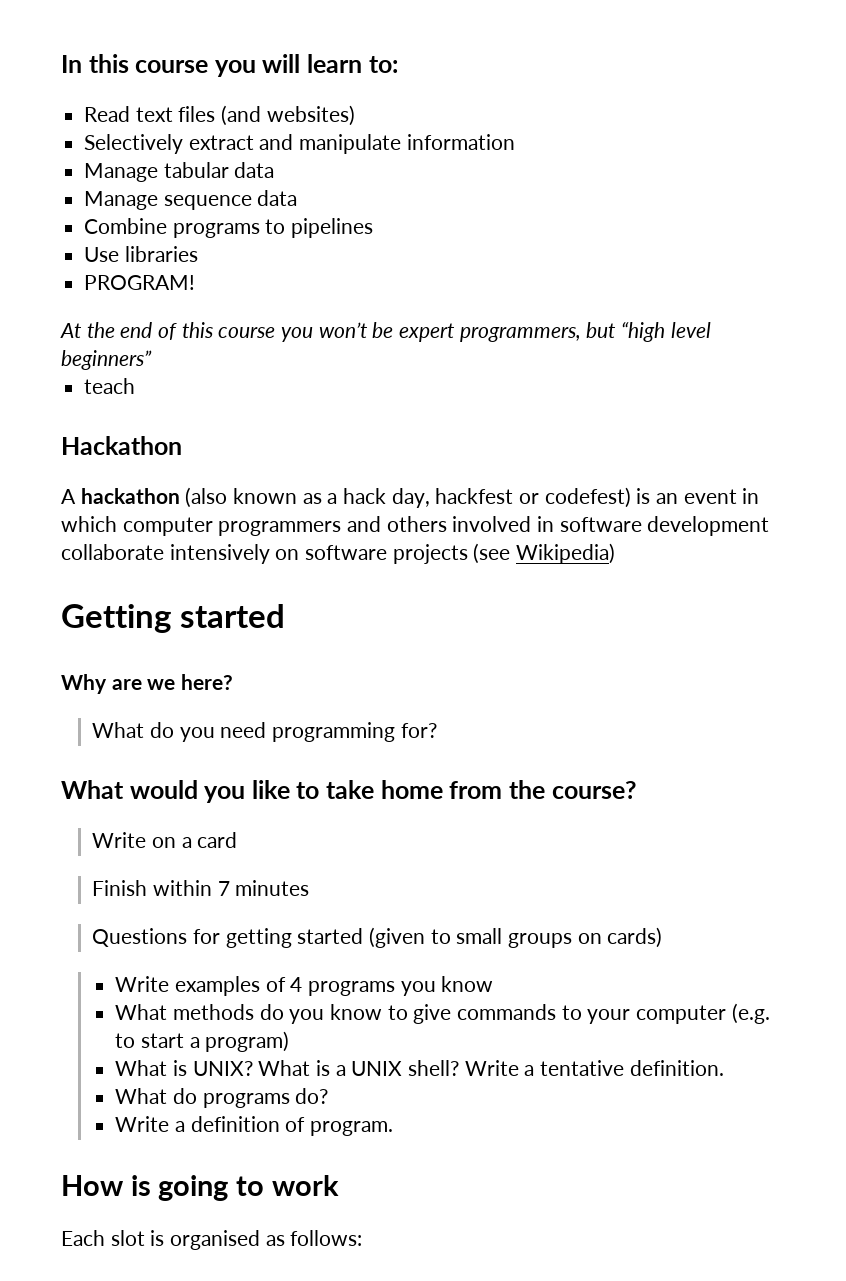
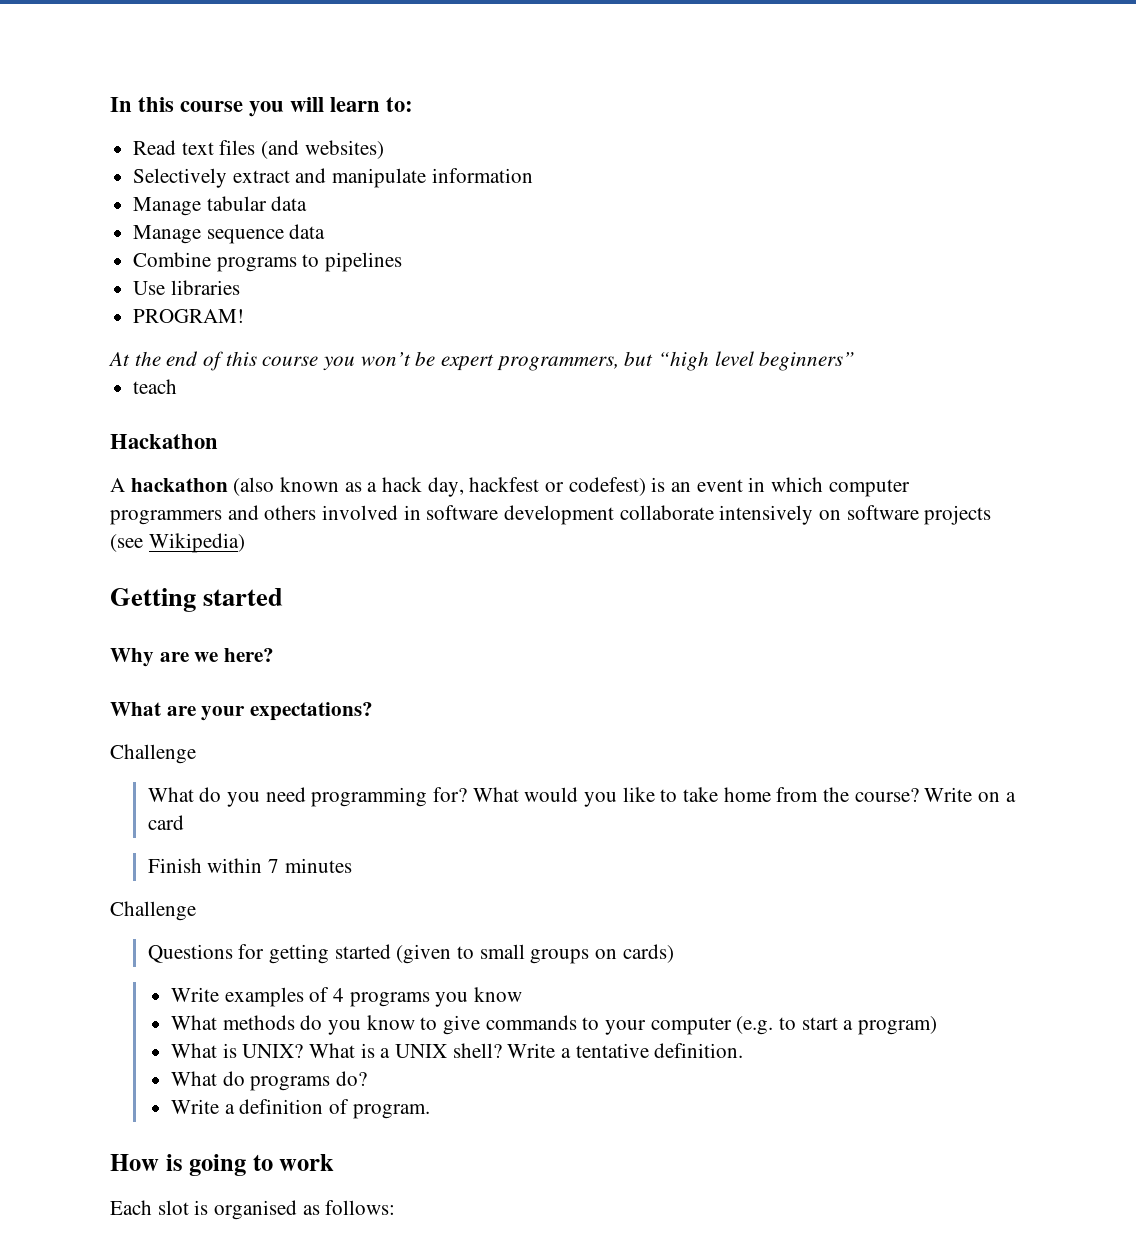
(234, 682) none -> [110,702,374,721] [110,744,196,764] // What are your expectations? // Challenge
(437, 730) // -> (468, 794) none
(637, 790) // -> (919, 795) none
(310, 888) none -> [110,901,196,921] // Challenge

